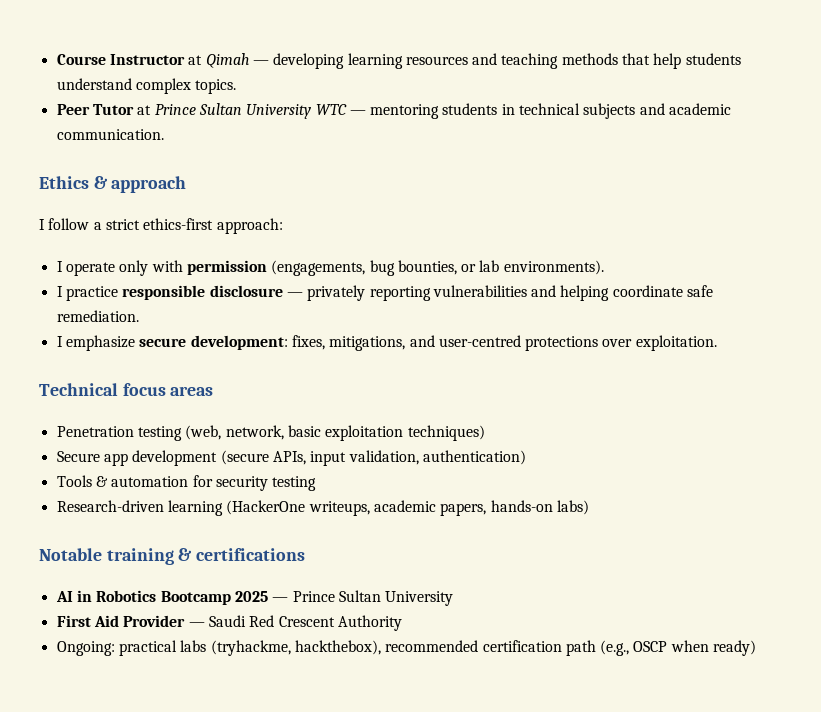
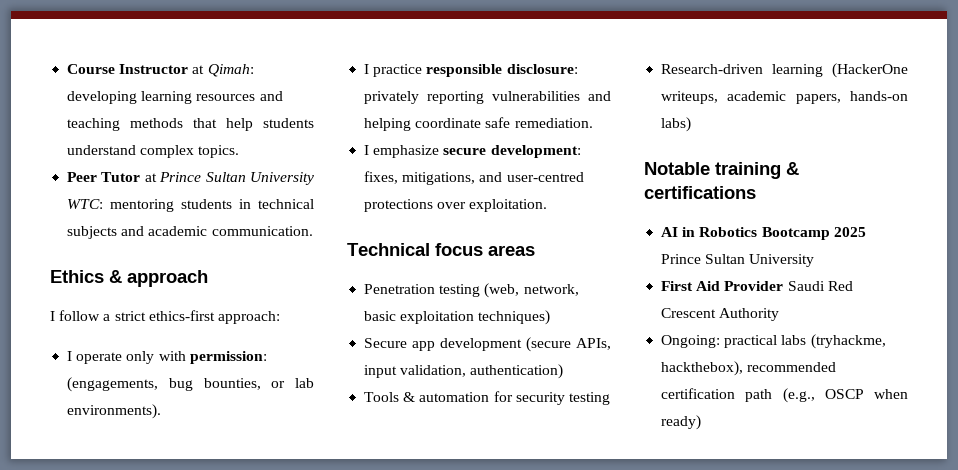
[205,53,269,68] Qimah — -> [207,64,254,77] Qimah:
[315,104,366,115] WTC — -> [67,199,104,209] WTC:
[186,260,267,275] permission -> [189,351,267,364] permission:
[209,285,303,297] disclosure — -> [506,64,578,74] disclosure:
[272,597,289,602] — -> (866, 232) none
[188,622,205,627] — -> (784, 286) none

